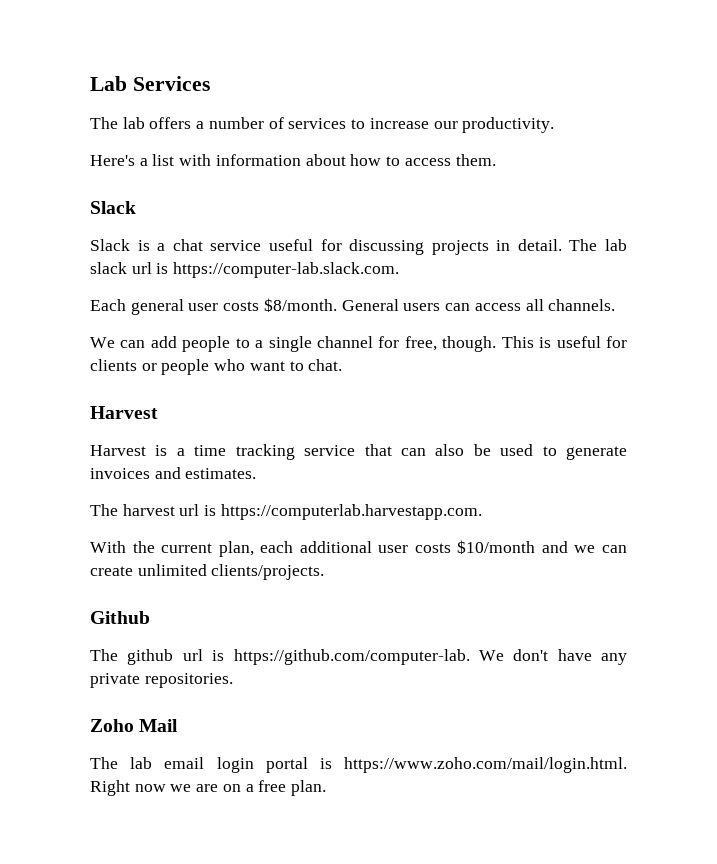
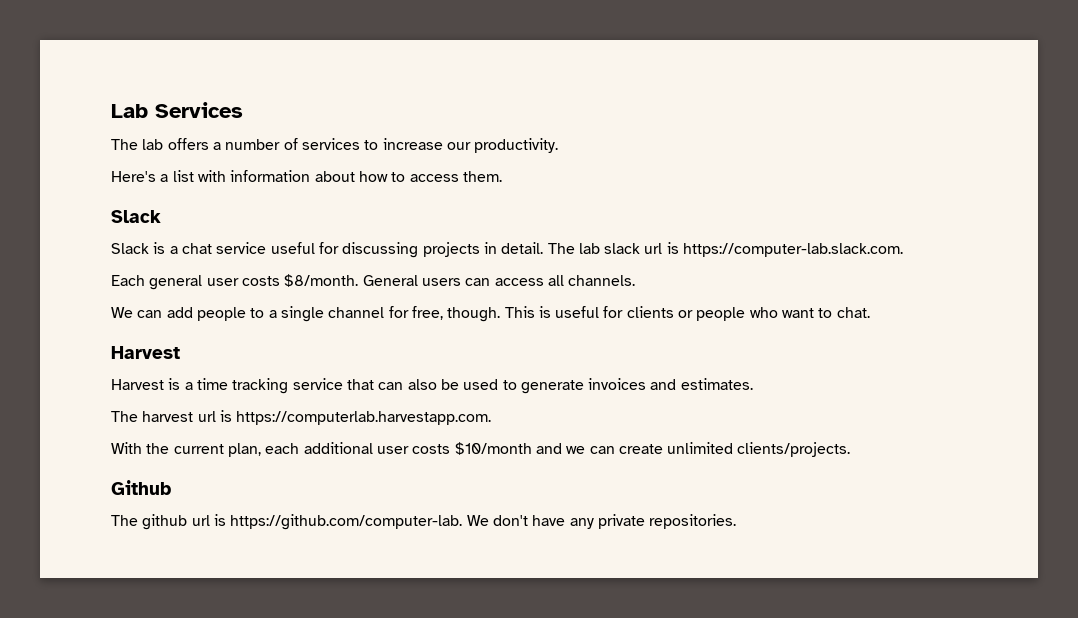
[90,719,179,732] [90,757,627,773] [90,780,327,796] // Zoho Mail // The lab email login portal is https://www.zoho.com/mail/login.html. Right now we are on a free plan. -> (737, 521) none

